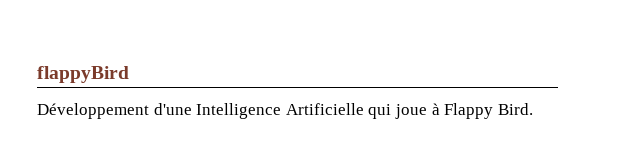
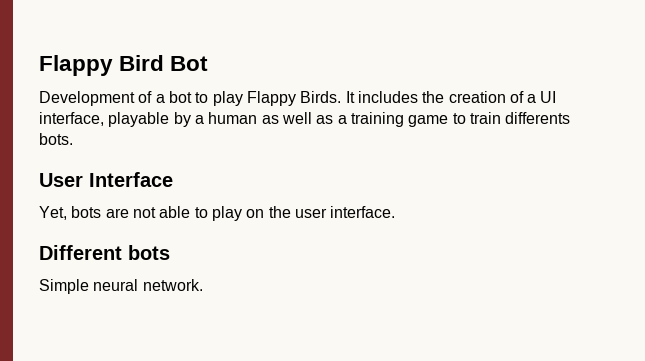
[37,66,129,83] [37,103,533,119] flappyBird // Développement d'une Intelligence Artificielle qui joue à Flappy Bird. -> [39,55,209,76] [39,91,557,106] [39,112,571,127] [39,133,73,145] [39,172,173,187] [39,206,396,221] [39,245,170,260] [39,279,203,294] Flappy Bird Bot // Development of a bot to play Flappy Birds. It includes the creation of a UI interface, playable by a human as well as a training game to train differents bots. // User Interface // Yet, bots are not able to play on the user interface. // Different bots // Simple neural network.

